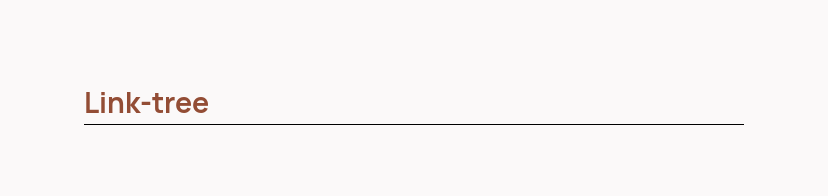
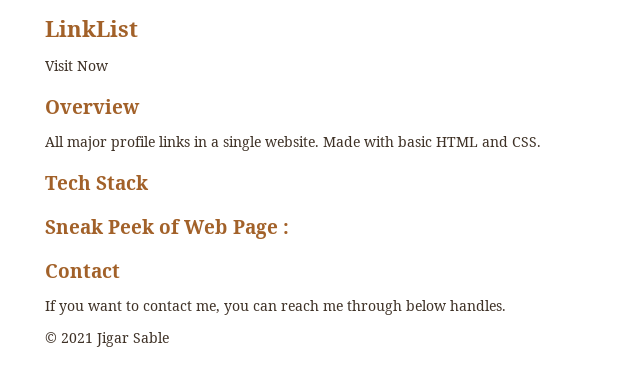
[84,92,209,113] Link-tree -> [45,20,138,37] [45,60,109,71] [45,99,140,114] [45,136,541,151] [45,175,150,190] [45,219,289,239] [45,264,120,278] [45,300,506,315] [45,332,169,347] LinkList // Visit Now // Overview // All major profile links in a single website. Made with basic HTML and CSS. // Tech Stack // Sneak Peek of Web Page : // Contact // If you want to contact me, you can reach me through below handles. // © 2021 Jigar Sable

